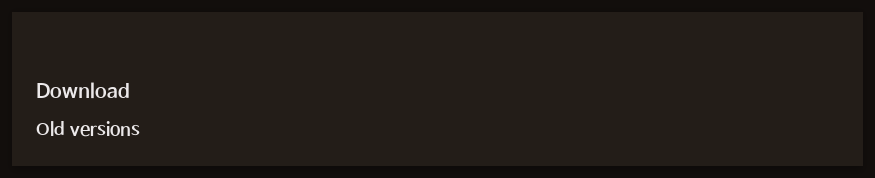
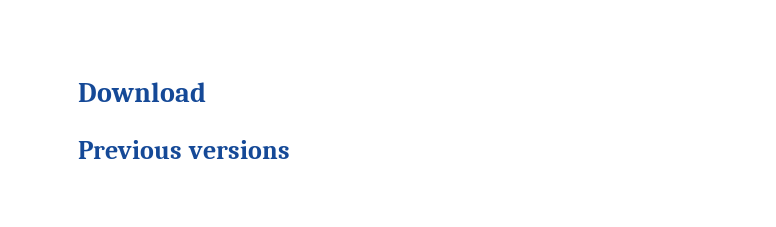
[36,121,65,136] Old -> [78,140,182,159] Previous

